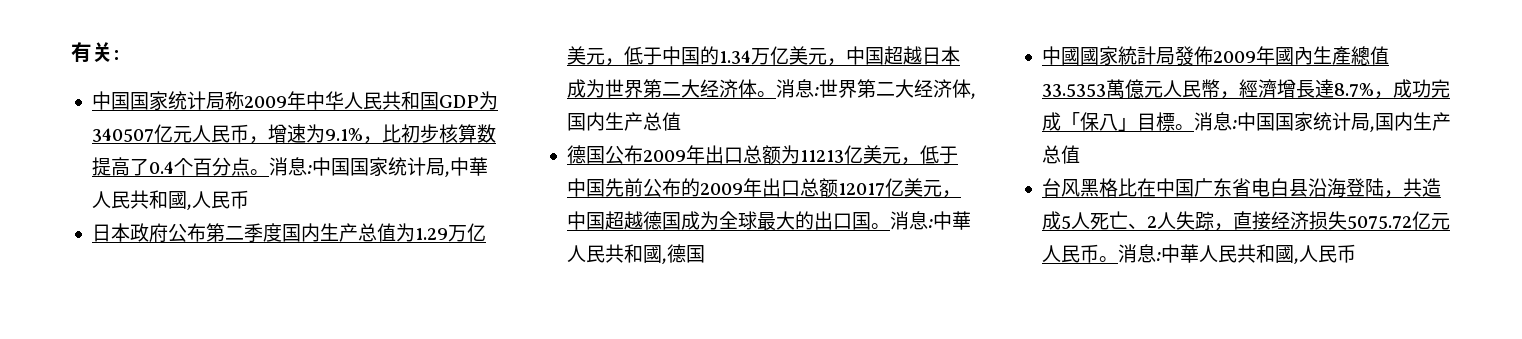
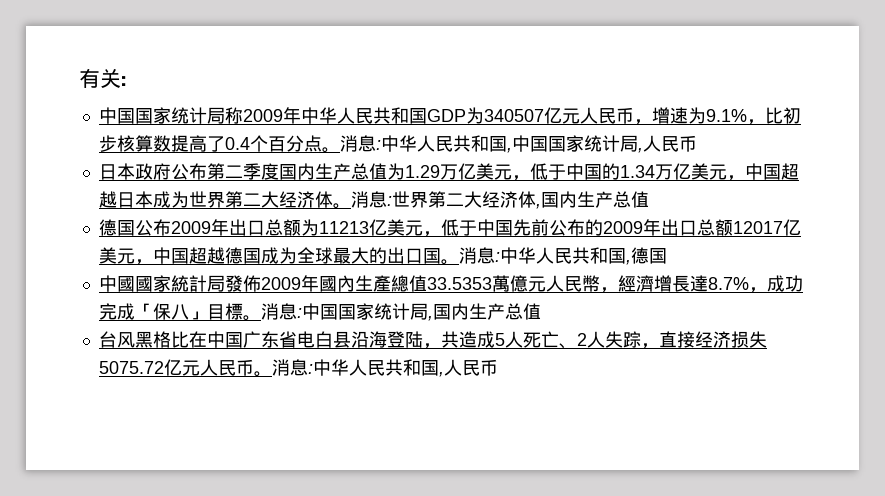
[330,157,488,177] [91,190,187,209] 国国家统计局,中華人民共和國 -> [398,135,638,153] 华人民共和国,中国国家统计局
[951,211,971,230] [566,244,662,263] 華人民共和國 -> [517,247,626,264] 华人民共和国
[1179,244,1294,263] 華人民共和國 -> [330,359,439,376] 华人民共和国

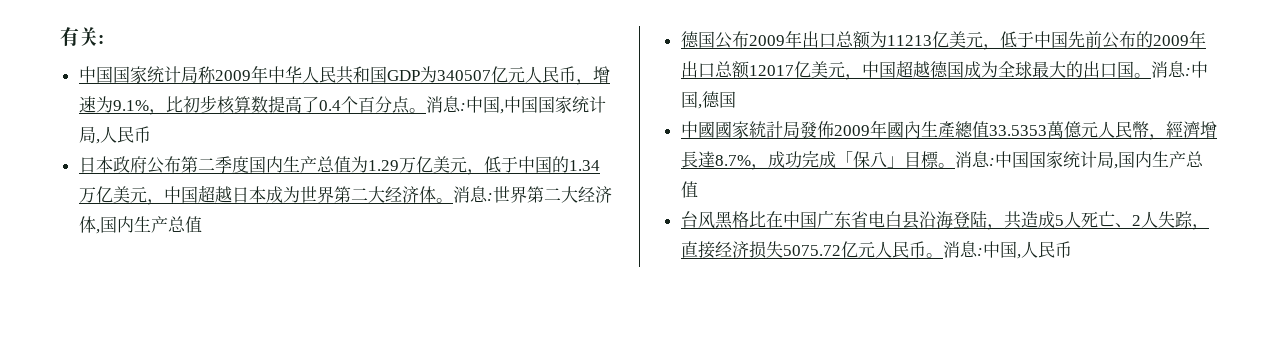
[398,135,489,152] 华人民共和 -> (483, 104) none
[517,247,608,264] 华人民共和 -> (1208, 69) none
[330,359,421,376] 华人民共和 -> (1000, 249) none

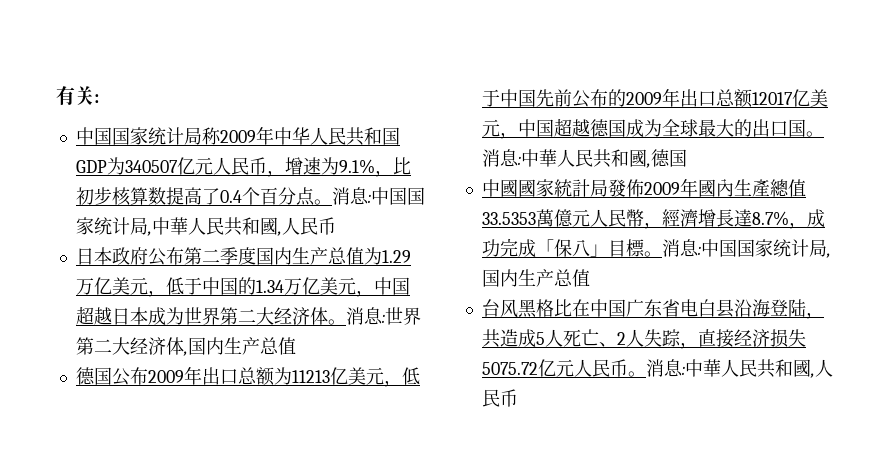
[499,96,606,114] [78,126,100,144] ,中国国家统计局, -> [406,187,425,205] [75,217,282,236] 国家统计局,中華人民共和國,
[680,91,698,108] 国 -> [538,149,647,168] 華人民共和國
[999,241,1017,258] 国 -> [702,359,811,378] 華人民共和國

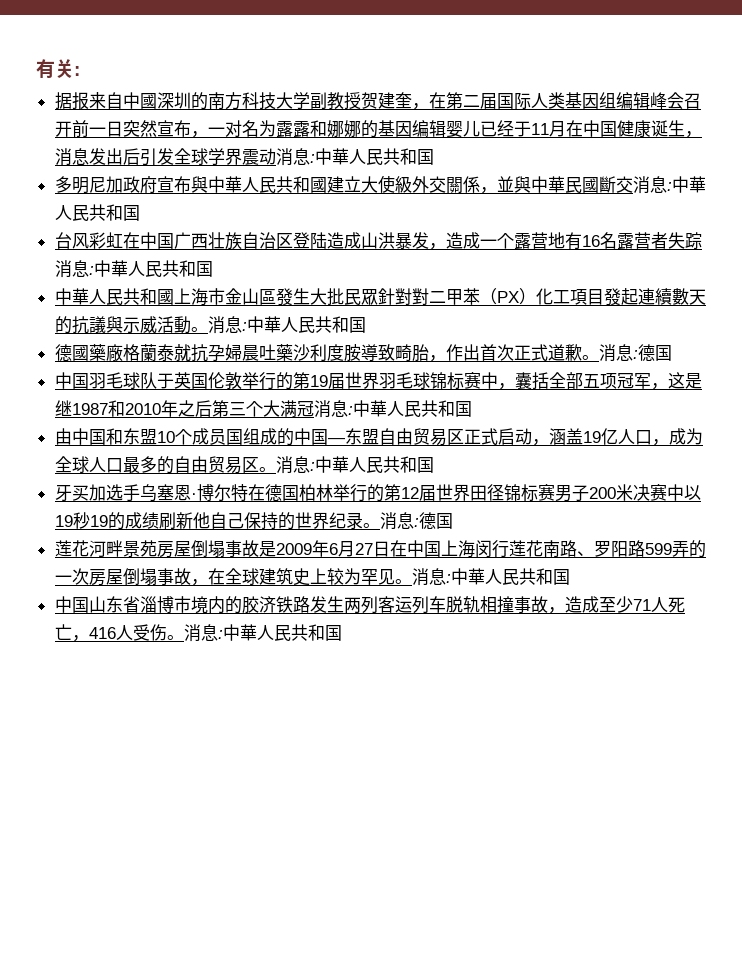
[75,126,400,146] [75,157,411,177] [75,187,425,206] [75,217,336,236] [75,247,411,266] [75,277,410,297] [75,306,421,325] [75,337,296,356] [75,366,420,387] [481,88,828,108] [481,118,824,139] [481,149,687,168] [481,178,806,197] [481,209,825,229] [481,238,831,258] [481,269,590,287] [481,299,824,319] [481,329,806,349] [481,359,833,378] [481,389,518,407] 中国国家统计局称2009年中华人民共和国GDP为340507亿元人民币，增速为9.1%，比初步核算数提高了0.4个百分点。消息:中国国家统计局,中華人民共和國,人民币 // 日本政府公布第二季度国内生产总值为1.29万亿美元，低于中国的1.34万亿美元，中国超越日本成为世界第二大经济体。消息:世界第二大经济体,国内生产总值 // 德国公布2009年出口总额为11213亿美元，低于中国先前公布的2009年出口总额12017亿美元，中国超越德国成为全球最大的出口国。消息:中華人民共和國,德国 // 中國國家統計局發佈2009年國內生產總值33.5353萬億元人民幣，經濟增長達8.7%，成功完成「保八」目標。消息:中国国家统计局,国内生产总值 // 台风黑格比在中国广东省电白县沿海登陆，共造成5人死亡、2人失踪，直接经济损失5075.72亿元人民币。消息:中華人民共和國,人民币 -> [54,92,701,110] [54,120,702,138] [54,148,434,166] [54,175,706,194] [54,204,140,222] [54,232,702,250] [54,260,213,278] [54,288,706,306] [54,316,366,334] [54,344,672,362] [54,371,702,390] [54,400,472,418] [54,428,703,446] [54,456,434,474] [54,483,701,502] [54,512,453,530] [54,540,706,558] [54,568,570,586] [54,596,685,614] [54,624,342,642] 据报来自中國深圳的南方科技大学副教授贺建奎，在第二届国际人类基因组编辑峰会召开前一日突然宣布，一对名为露露和娜娜的基因编辑婴儿已经于11月在中国健康诞生，消息发出后引发全球学界震动消息:中華人民共和国 // 多明尼加政府宣布與中華人民共和國建立大使級外交關係，並與中華民國斷交消息:中華人民共和国 // 台风彩虹在中国广西壮族自治区登陆造成山洪暴发，造成一个露营地有16名露营者失踪消息:中華人民共和国 // 中華人民共和國上海市金山區發生大批民眾針對對二甲苯（PX）化工項目發起連續數天的抗議與示威活動。消息:中華人民共和国 // 德國藥廠格蘭泰就抗孕婦晨吐藥沙利度胺導致畸胎，作出首次正式道歉。消息:德国 // 中国羽毛球队于英国伦敦举行的第19届世界羽毛球锦标赛中，囊括全部五项冠军，这是继1987和2010年之后第三个大满冠消息:中華人民共和国 // 由中国和东盟10个成员国组成的中国―东盟自由贸易区正式启动，涵盖19亿人口，成为全球人口最多的自由贸易区。消息:中華人民共和国 // 牙买加选手乌塞恩·博尔特在德国柏林举行的第12届世界田径锦标赛男子200米决赛中以19秒19的成绩刷新他自己保持的世界纪录。消息:德国 // 莲花河畔景苑房屋倒塌事故是2009年6月27日在中国上海闵行莲花南路、罗阳路599弄的一次房屋倒塌事故，在全球建筑史上较为罕见。消息:中華人民共和国 // 中国山东省淄博市境内的胶济铁路发生两列客运列车脱轨相撞事故，造成至少71人死亡，416人受伤。消息:中華人民共和国

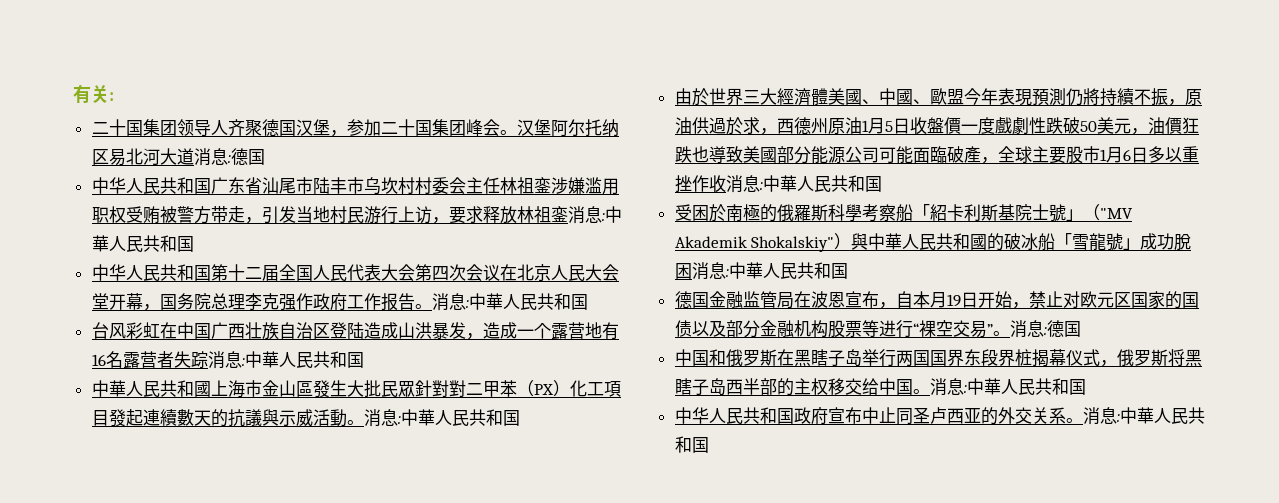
[54,92,701,110] [54,120,702,138] [54,148,434,166] [54,175,633,194] 据报来自中國深圳的南方科技大学副教授贺建奎，在第二届国际人类基因组编辑峰会召开前一日突然宣布，一对名为露露和娜娜的基因编辑婴儿已经于11月在中国健康诞生，消息发出后引发全球学界震动消息:中華人民共和国 // 多明尼加政府宣布與中華人民共和國建立大使級外交關係，並與中華民國斷交 -> [91,119,619,137] [91,148,265,166] [91,177,619,195] [91,206,622,224] [91,235,194,253] [91,264,619,282] [91,293,432,311] 二十国集团领导人齐聚德国汉堡，参加二十国集团峰会。汉堡阿尔托纳区易北河大道消息:德国 // 中华人民共和国广东省汕尾市陆丰市乌坎村村委会主任林祖銮涉嫌滥用职权受贿被警方带走，引发当地村民游行上访，要求释放林祖銮消息:中華人民共和国 // 中华人民共和国第十二届全国人民代表大会第四次会议在北京人民大会堂开幕，国务院总理李克强作政府工作报告。
[54,344,672,362] [54,371,702,390] [54,400,472,418] [54,428,703,446] [54,456,434,474] [54,483,701,502] [54,512,453,530] [54,540,706,558] [54,568,395,586] 德國藥廠格蘭泰就抗孕婦晨吐藥沙利度胺導致畸胎，作出首次正式道歉。消息:德国 // 中国羽毛球队于英国伦敦举行的第19届世界羽毛球锦标赛中，囊括全部五项冠军，这是继1987和2010年之后第三个大满冠消息:中華人民共和国 // 由中国和东盟10个成员国组成的中国―东盟自由贸易区正式启动，涵盖19亿人口，成为全球人口最多的自由贸易区。消息:中華人民共和国 // 牙买加选手乌塞恩·博尔特在德国柏林举行的第12届世界田径锦标赛男子200米决赛中以19秒19的成绩刷新他自己保持的世界纪录。消息:德国 // 莲花河畔景苑房屋倒塌事故是2009年6月27日在中国上海闵行莲花南路、罗阳路599弄的一次房屋倒塌事故，在全球建筑史上较为罕见 -> [674,88,1202,106] [674,117,1199,135] [674,146,1199,164] [674,175,882,193] [674,204,1133,222] [674,233,1192,252] [674,262,848,280] [674,291,1199,309] [674,320,1081,338] [674,349,1202,367] [674,378,913,396] 由於世界三大經濟體美國、中國、歐盟今年表現預測仍將持續不振，原油供過於求，西德州原油1月5日收盤價一度戲劇性跌破50美元，油價狂跌也導致美國部分能源公司可能面臨破產，全球主要股市1月6日多以重挫作收消息:中華人民共和国 // 受困於南極的俄羅斯科學考察船「紹卡利斯基院士號」（"MV Akademik Shokalskiy"）與中華人民共和國的破冰船「雪龍號」成功脫困消息:中華人民共和国 // 德国金融监管局在波恩宣布，自本月19日开始，禁止对欧元区国家的国债以及部分金融机构股票等进行“裸空交易”。消息:德国 // 中国和俄罗斯在黑瞎子岛举行两国国界东段界桩揭幕仪式，俄罗斯将黑瞎子岛西半部的主权移交给中国
[71,596,685,614] [54,624,167,642] 国山东省淄博市境内的胶济铁路发生两列客运列车脱轨相撞事故，造成至少71人死亡，416人受伤 -> [691,407,1066,425] 华人民共和国政府宣布中止同圣卢西亚的外交关系

